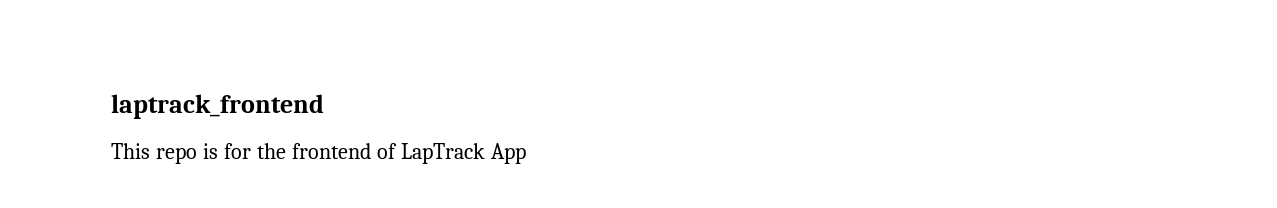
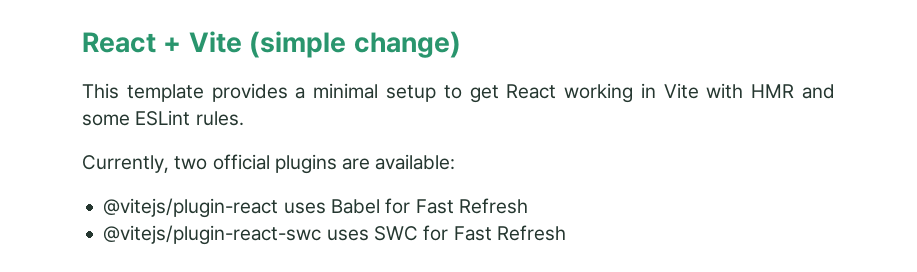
[111,94,324,119] [111,143,526,164] laptrack_frontend // This repo is for the frontend of LapTrack App -> [82,31,461,58] [82,83,836,103] [82,110,244,126] [82,154,456,174] [103,198,528,218] [103,225,566,245] React + Vite (simple change) // This template provides a minimal setup to get React working in Vite with HMR and some ESLint rules. // Currently, two official plugins are available: // @vitejs/plugin-react uses Babel for Fast Refresh // @vitejs/plugin-react-swc uses SWC for Fast Refresh

